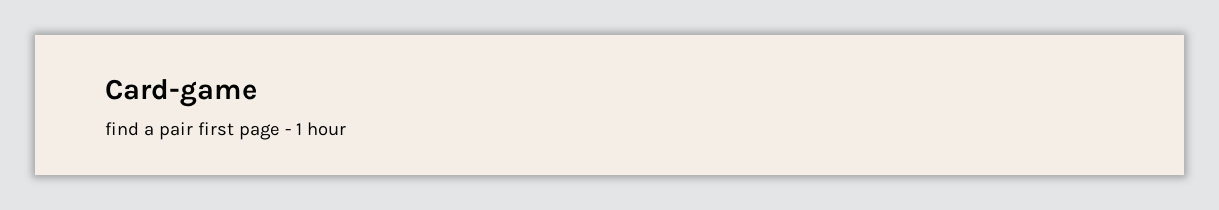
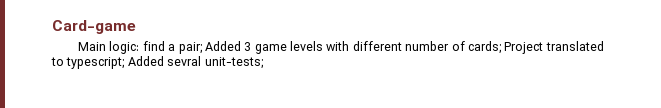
[105,122,346,140] find a pair first page - 1 hour -> [78,41,604,54] [51,56,263,69] Main logic: find a pair; Added 3 game levels with different number of cards; Project translated to typescript; Added sevral unit-tests;

